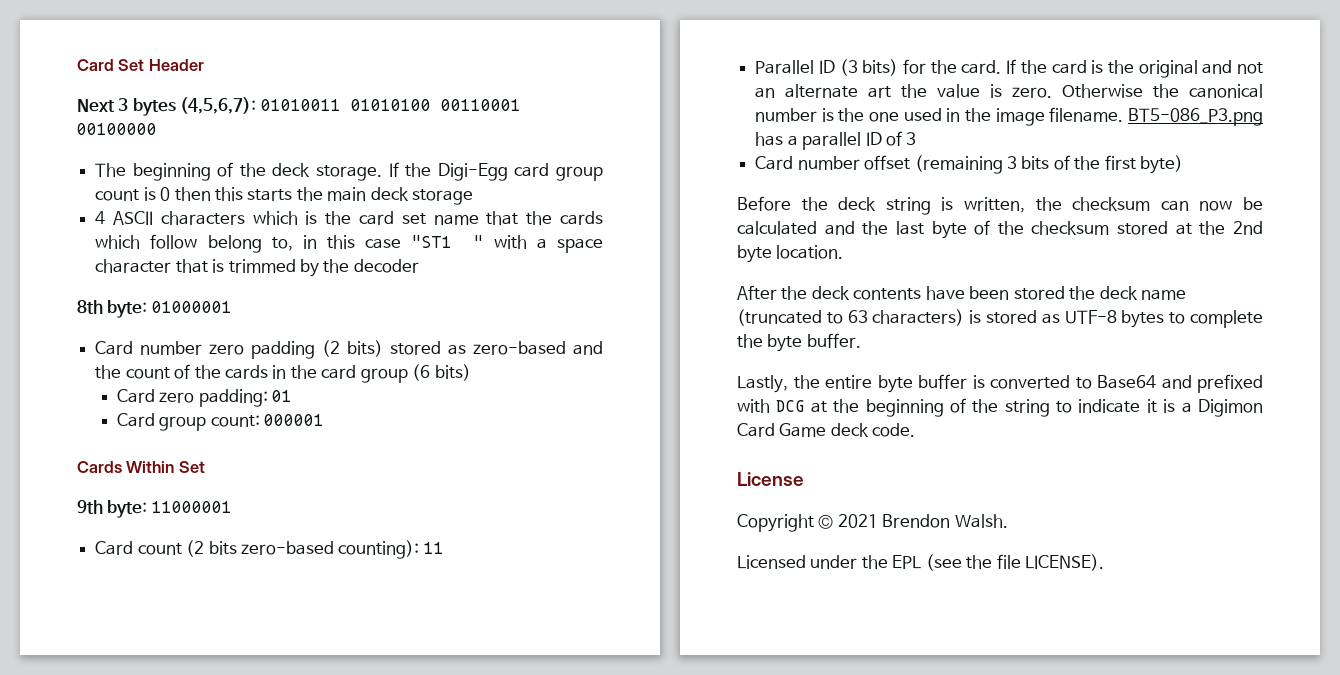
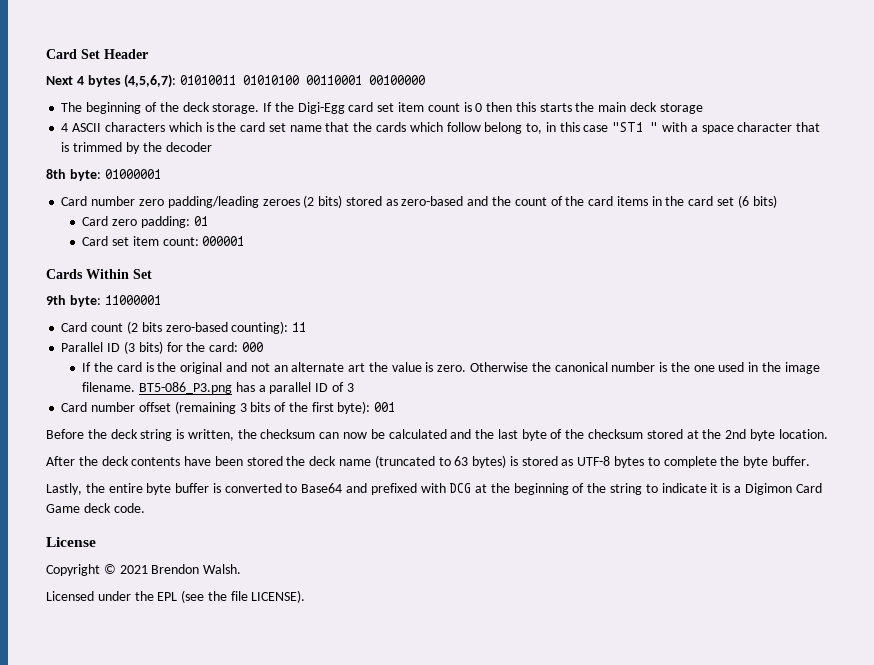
[118,98,129,111] 3 -> [76,76,84,85] 4
[556,166,603,181] group -> [377,102,424,112] set item
[251,341,316,359] padding -> [167,196,300,208] padding/leading zeroes
[224,365,268,379] cards -> [588,196,648,206] card items
[360,368,408,383] group -> [716,197,734,206] set
[159,416,207,431] group -> [112,236,159,246] set item
[961,60,1002,74] card. -> [209,342,263,352] card: 000 //
[1140,155,1184,174] byte) -> [337,401,396,414] byte): 001
[872,309,965,326] characters) -> [472,455,507,468] bytes)

